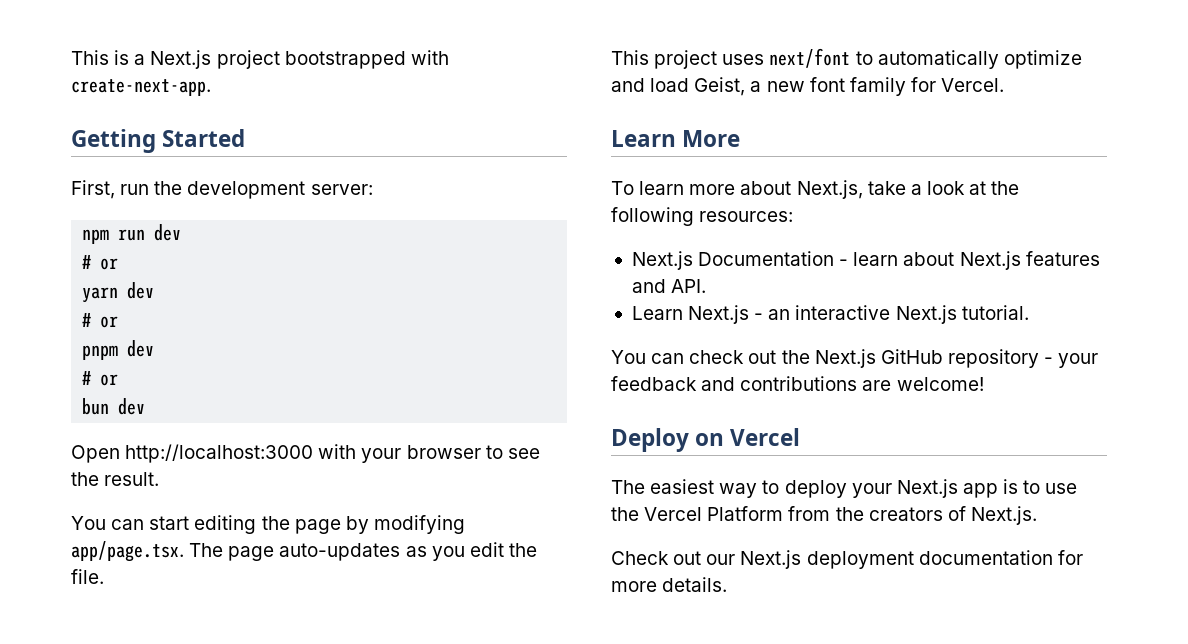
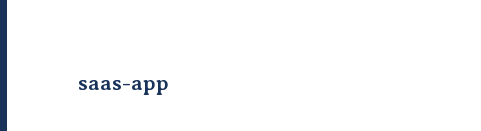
[71,50,449,69] [71,79,211,96] [71,129,246,153] [71,180,373,199] [82,224,182,244] [82,255,119,270] [82,282,155,303] [82,313,119,328] [82,340,155,360] [82,371,119,386] [82,398,146,415] [71,444,540,463] [71,472,160,486] [71,515,465,534] [71,541,537,562] [71,569,104,584] [611,48,1082,69] [611,77,1005,96] [611,130,741,147] [611,180,1020,199] [611,207,794,226] [631,251,1100,270] [631,279,707,293] [631,305,1029,324] [611,349,1099,368] [611,376,984,391] [611,428,801,452] [611,479,1078,498] [611,506,1037,525] [611,550,1083,569] [611,577,728,592] This is a Next.js project bootstrapped with create-next-app. // Getting Started // First, run the development server: // npm run dev // # or // yarn dev // # or // pnpm dev // # or // bun dev // Open http://localhost:3000 with your browser to see the result. // You can start editing the page by modifying app/page.tsx. The page auto-updates as you edit the file. // This project uses next/font to automatically optimize and load Geist, a new font family for Vercel. // Learn More // To learn more about Next.js, take a look at the following resources: // Next.js Documentation - learn about Next.js features and API. // Learn Next.js - an interactive Next.js tutorial. // You can check out the Next.js GitHub repository - your feedback and contributions are welcome! // Deploy on Vercel // The easiest way to deploy your Next.js app is to use the Vercel Platform from the creators of Next.js. // Check out our Next.js deployment documentation for more details. -> [78,80,169,95] saas-app

